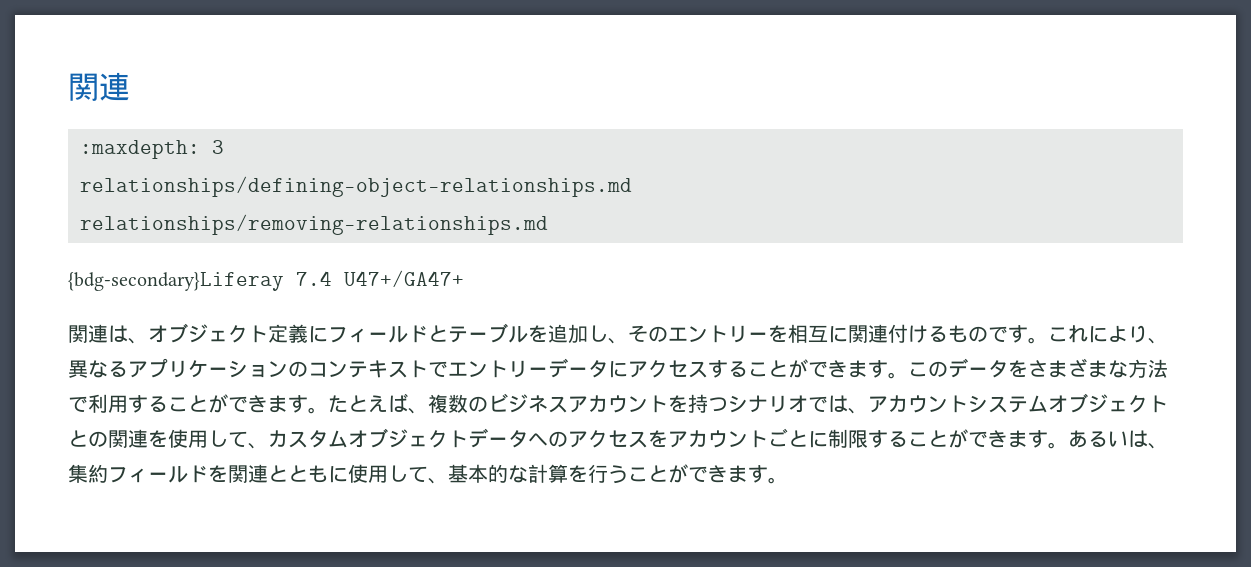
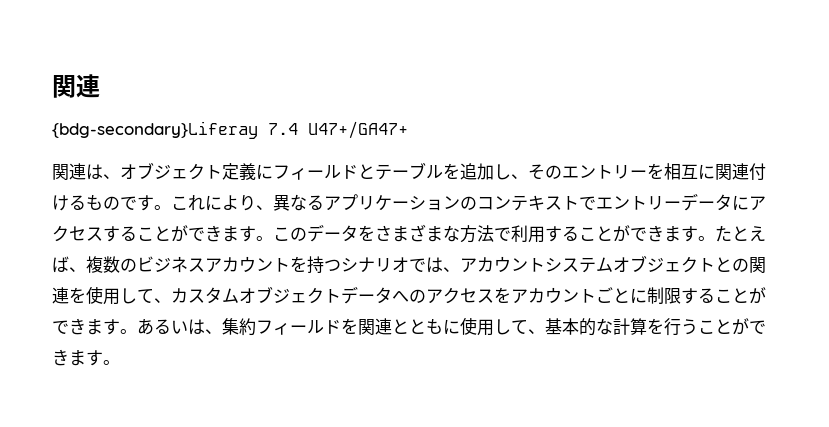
[68,72,130,101] [80,140,224,159] [80,176,632,197] [80,214,548,235] 関連 // :maxdepth: 3 // relationships/defining-object-relationships.md // relationships/removing-relationships.md -> [52,74,100,98] 関連

